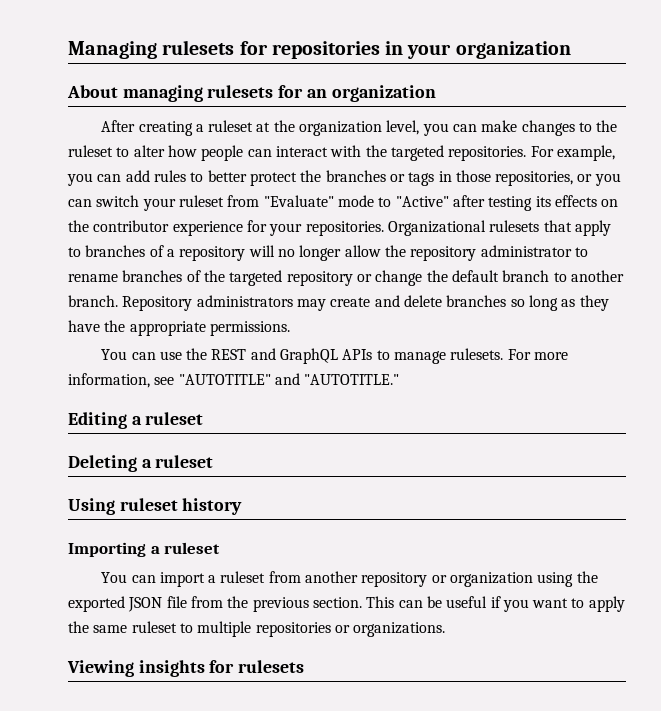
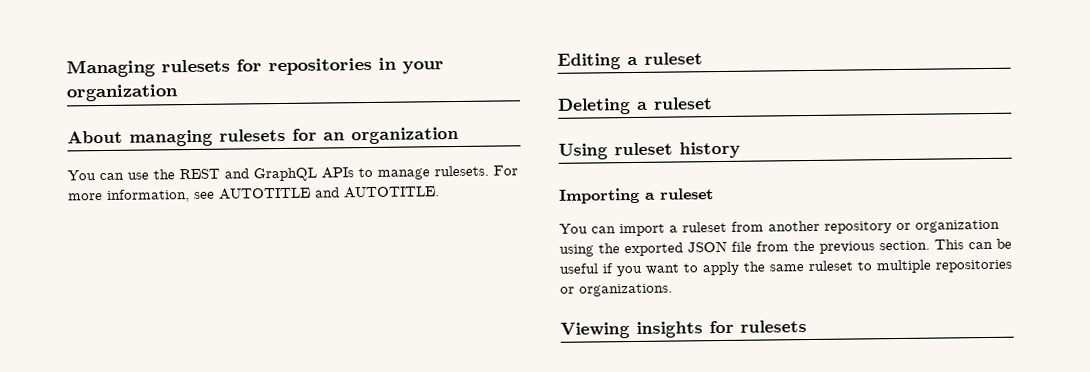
[101,120,618,136] [68,145,615,161] [67,170,621,186] [68,195,619,211] [68,220,611,236] [68,245,588,261] [68,270,624,286] [68,295,609,311] [68,320,290,336] // After creating a ruleset at the organization level, you can make changes to the ruleset to alter how people can interact with the targeted repositories. For example, you can add rules to better protect the branches or tags in those repositories, or you can switch your ruleset from "Evaluate" mode to "Active" after testing its effects on the contributor experience for your repositories. Organizational rulesets that apply to branches of a repository will no longer allow the repository administrator to rename branches of the targeted repository or change the default branch to another branch. Repository administrators may create and delete branches so long as they have the appropriate permissions. -> (459, 135) none
[178,373,400,385] "AUTOTITLE" and "AUTOTITLE." -> [219,186,440,200] AUTOTITLE and AUTOTITLE.

